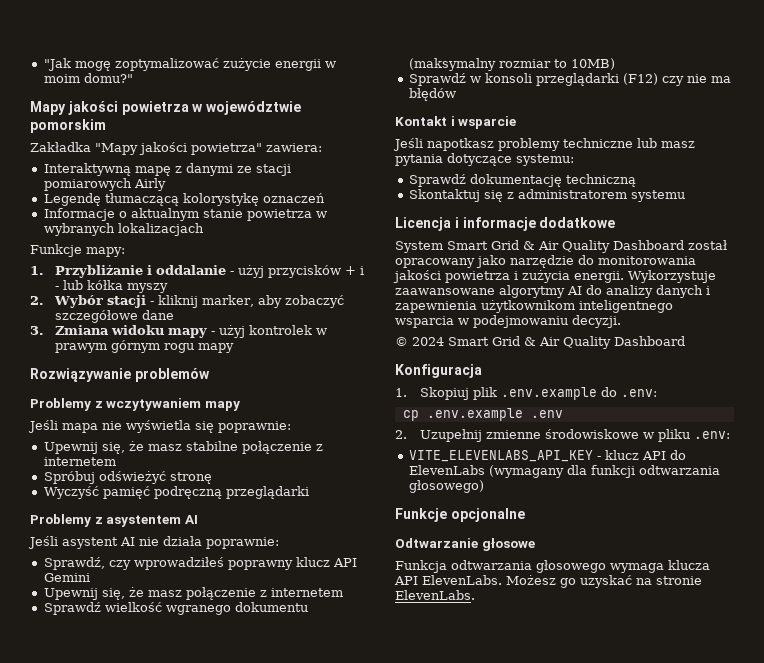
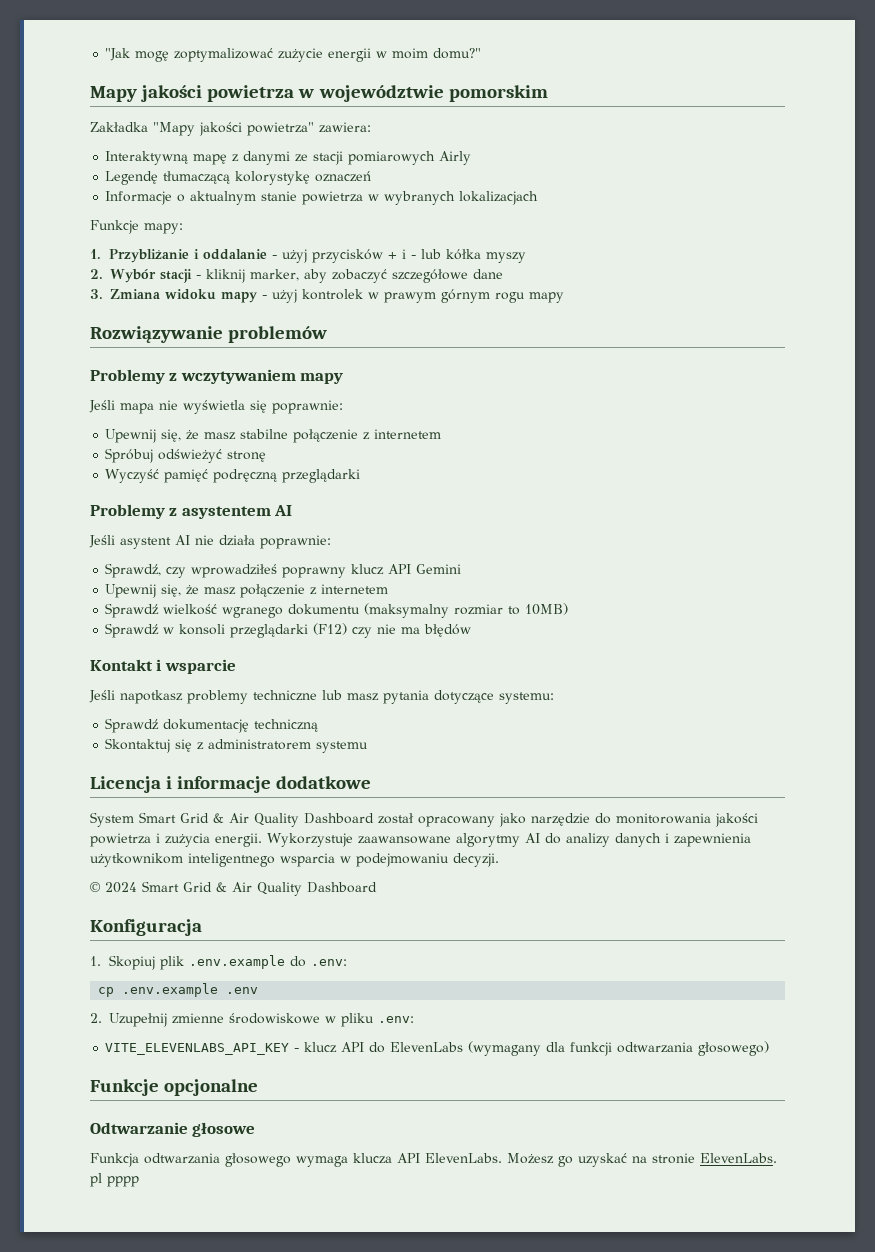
(475, 595) none -> [90,1173,139,1187] pl pppp

